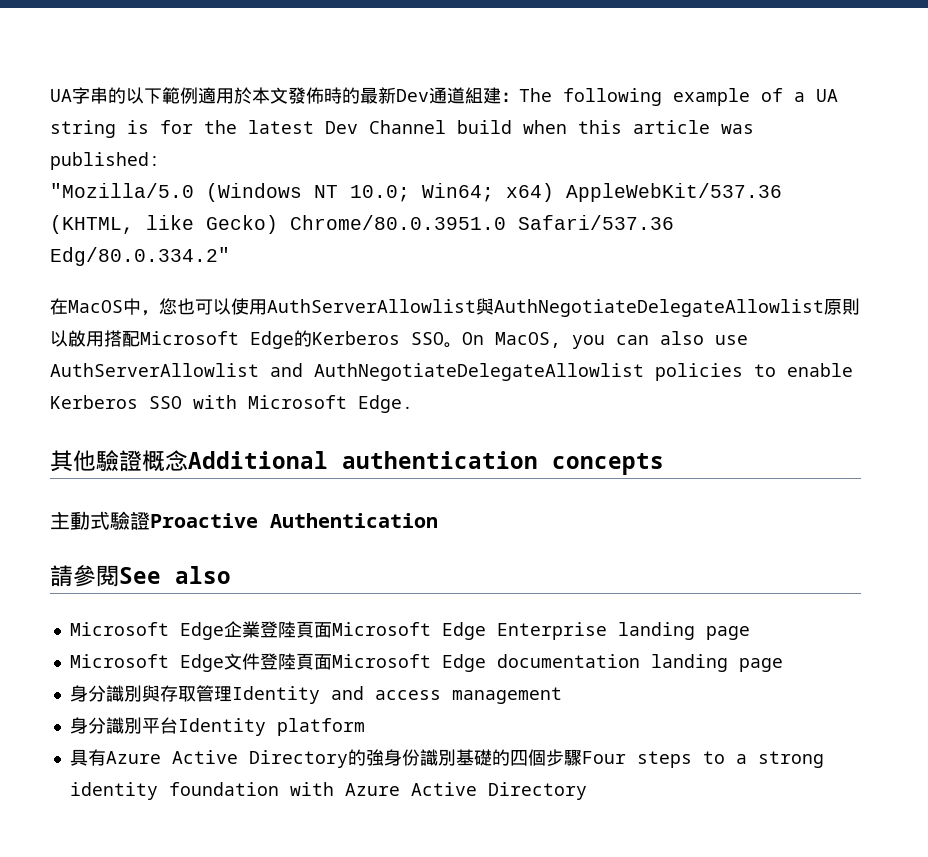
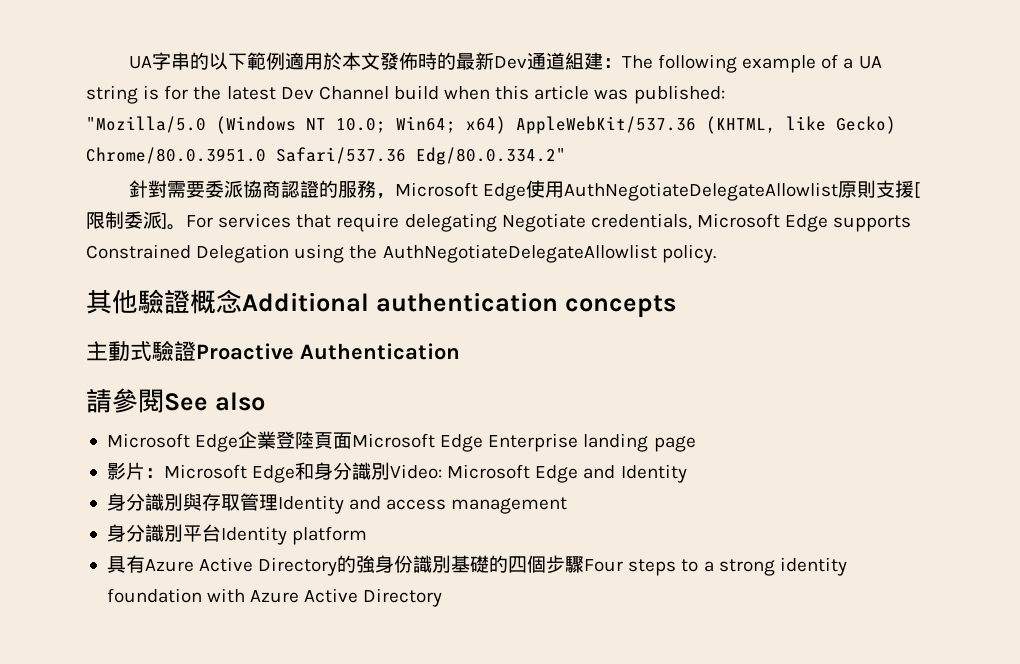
[50,298,860,317] [50,330,748,349] [50,363,853,381] [50,395,413,413] 在MacOS中，您也可以使用AuthServerAllowlist與AuthNegotiateDelegateAllowlist原則以啟用搭配Microsoft Edge的Kerberos SSO。On MacOS, you can also use AuthServerAllowlist and AuthNegotiateDelegateAllowlist policies to enable Kerberos SSO with Microsoft Edge. -> [128,180,921,201] [86,211,912,232] [86,244,716,263] 針對需要委派協商認證的服務，Microsoft Edge使用AuthNegotiateDelegateAllowlist原則支援[限制委派]。For services that require delegating Negotiate credentials, Microsoft Edge supports Constrained Delegation using the AuthNegotiateDelegateAllowlist policy.
[69,653,783,672] Microsoft Edge文件登陸頁面Microsoft Edge documentation landing page -> [106,462,687,483] 影片：Microsoft Edge和身分識別Video: Microsoft Edge and Identity

